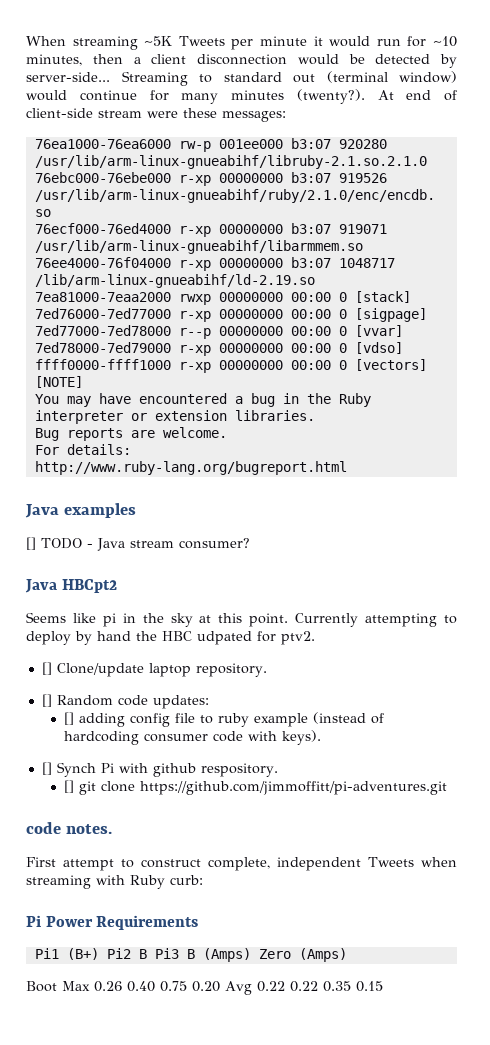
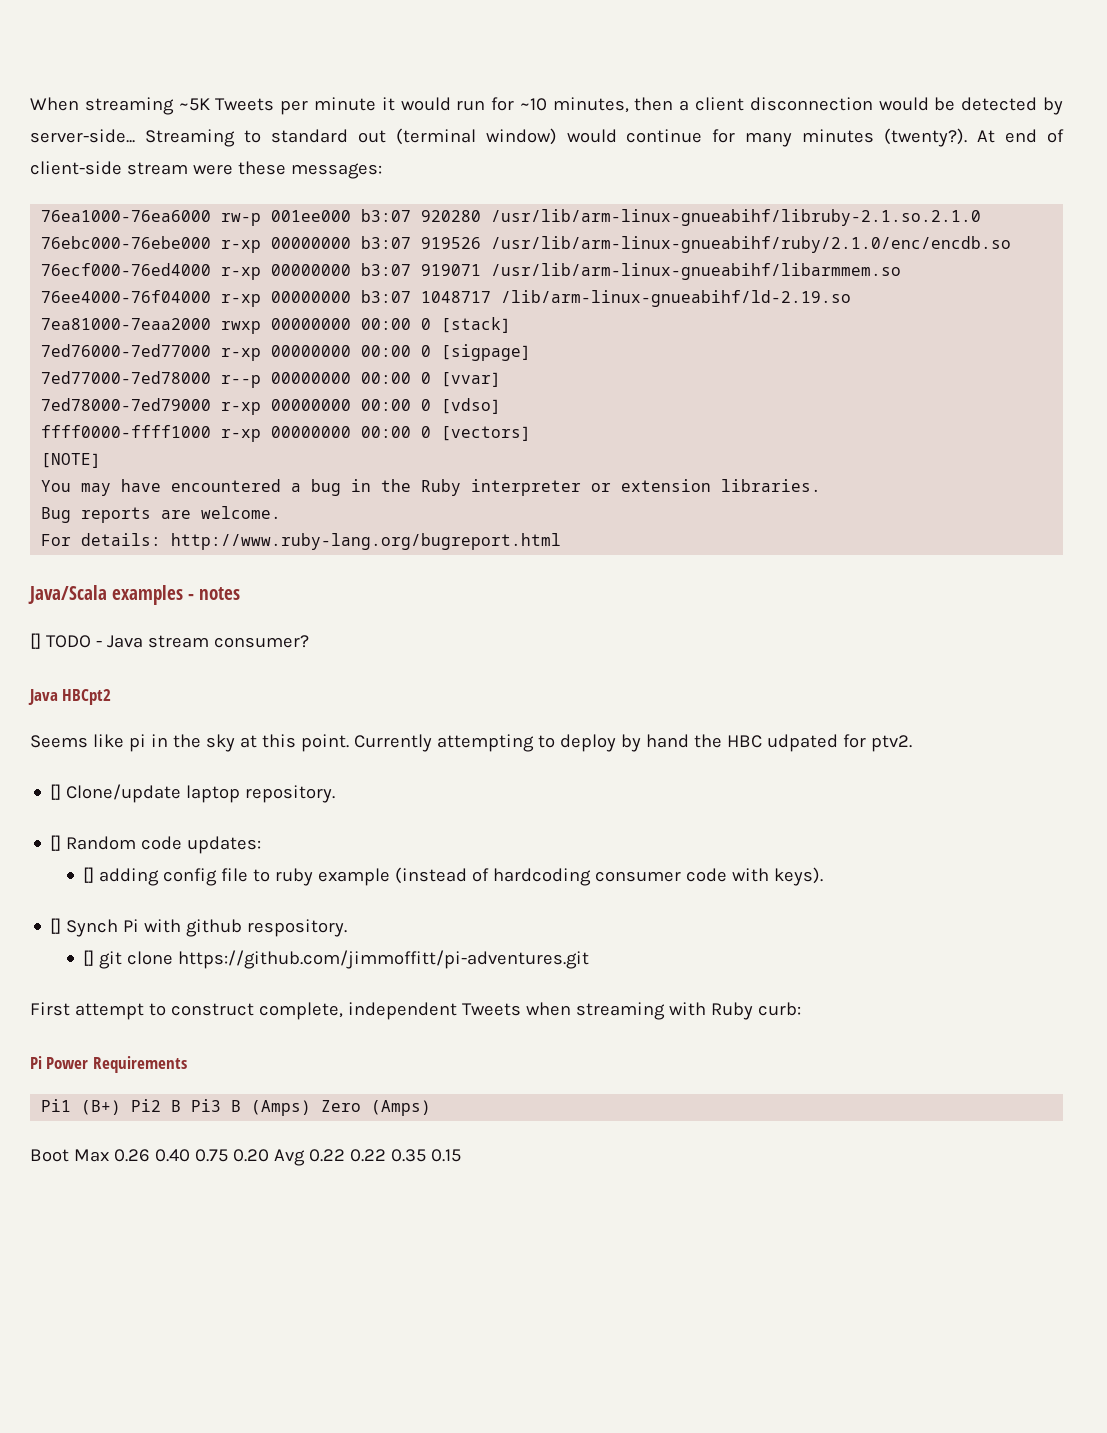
[25,504,59,518] Java -> [28,585,107,604] Java/Scala
(137, 510) none -> [188,587,240,600] - notes
[26,822,113,834] // code notes. -> (590, 959) none

